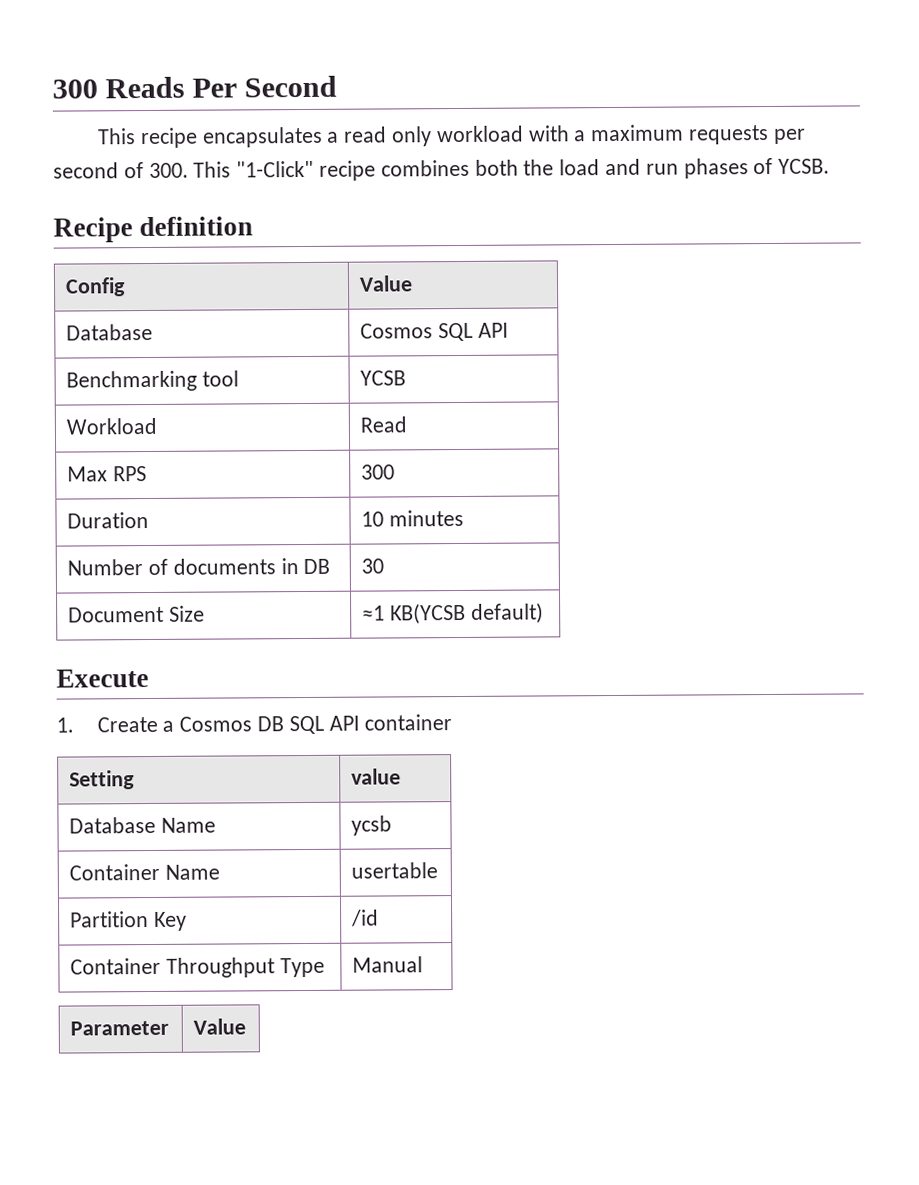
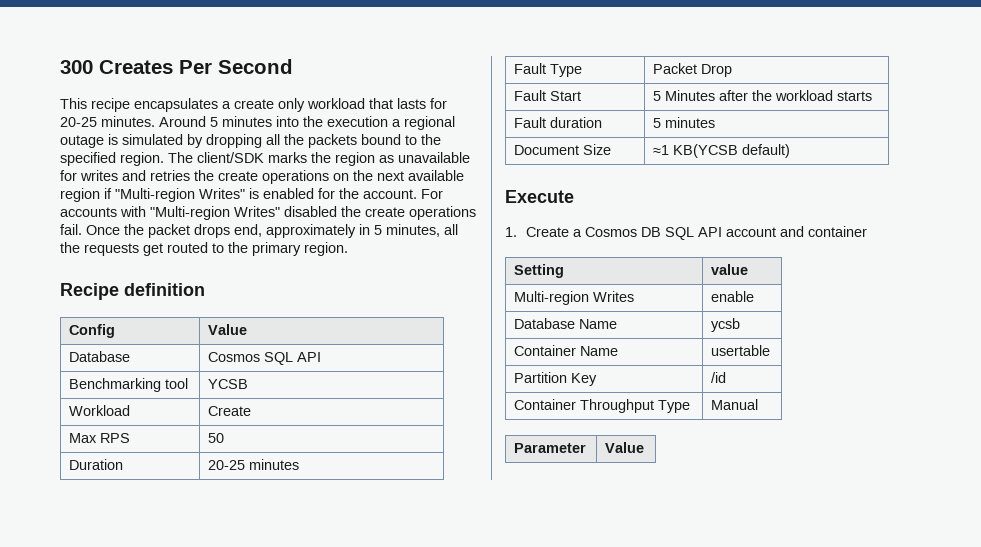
[52,76,186,99] 300 Reads -> [60,60,173,74] 300 Creates
[343,126,388,143] read -> [234,99,274,109] create
[527,124,806,145] [53,157,831,181] with a maximum requests per second of 300. This "1-Click" recipe combines both the load and run phases of YCSB. -> [369,98,447,109] [60,116,455,130] [60,134,441,148] [60,152,470,166] [60,170,464,184] [60,188,443,202] [60,206,476,220] [60,224,458,238] [60,242,348,256] that lasts for 20-25 minutes. Around 5 minutes into the execution a regional outage is simulated by dropping all the packets bound to the specified region. The client/SDK marks the region as unavailable for writes and retries the create operations on the next available region if "Multi-region Writes" is enabled for the account. For accounts with "Multi-region Writes" disabled the create operations fail. Once the packet drops end, approximately in 5 minutes, all the requests get routed to the primary region.
[360,416,408,433] Read -> [208,406,252,416] Create
[361,464,396,480] 300 -> [208,433,225,443] 50
[361,509,464,527] [67,558,331,576] [361,558,385,574] 10 minutes // Number of documents in DB | 30 -> [208,459,300,470] [514,63,583,77] [653,63,733,77] [514,90,582,101] [653,90,873,101] [514,117,603,128] [653,117,716,128] 20-25 minutes // Fault Type | Packet Drop // Fault Start | 5 Minutes after the workload starts // Fault duration | 5 minutes
(360, 723) none -> [725,226,804,237] account and
(402, 776) none -> [514,291,635,305] [711,291,755,302] // Multi-region Writes | enable

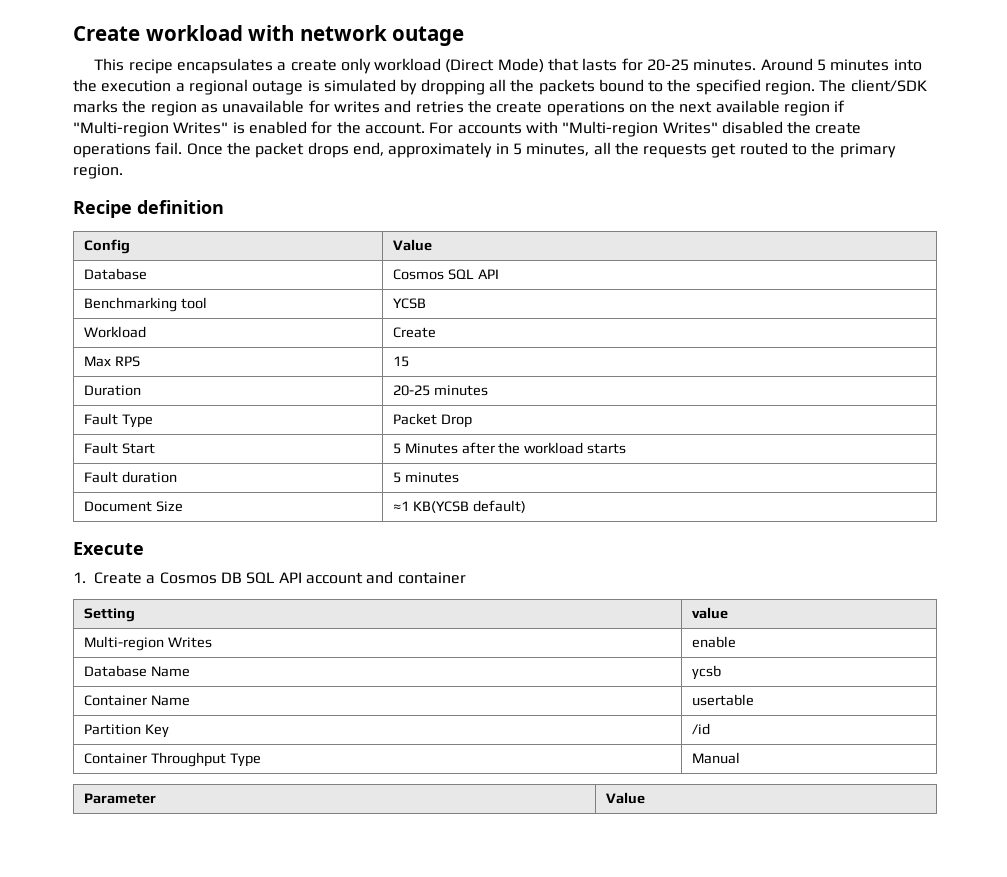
[60,59,293,74] 300 Creates Per Second -> [73,25,465,46] Create workload with network outage
(365, 103) none -> [445,58,544,73] (Direct Mode)
[208,433,225,443] 50 -> [392,356,409,367] 15

